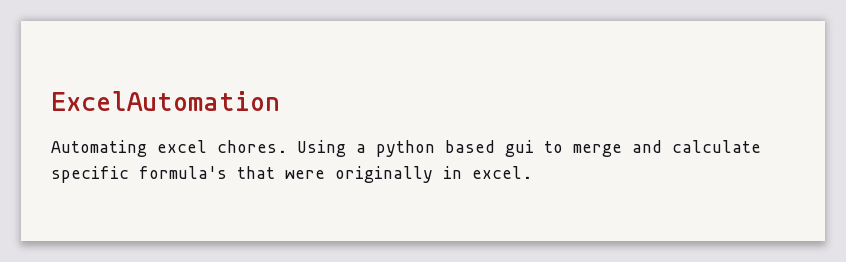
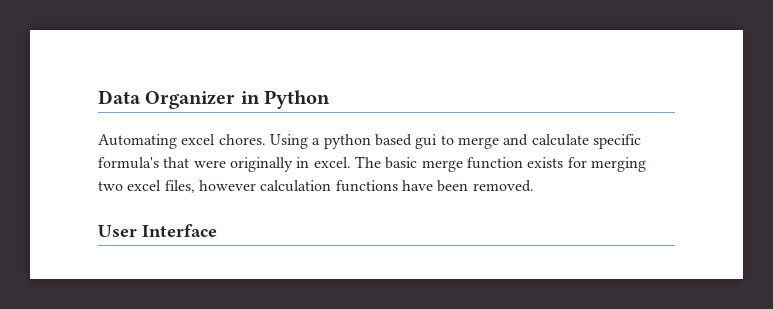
[51,91,280,111] ExcelAutomation -> [98,90,331,109] Data Organizer in Python
(532, 172) none -> [354,156,646,172] [98,180,534,193] [98,224,217,237] The basic merge function exists for merging two excel files, however calculation functions have been removed. // User Interface

